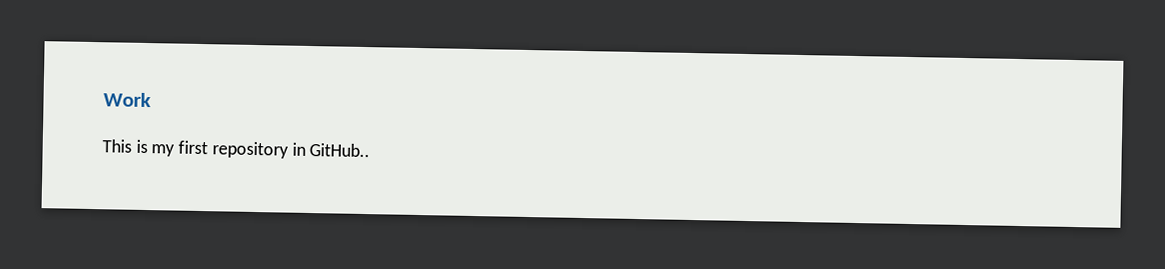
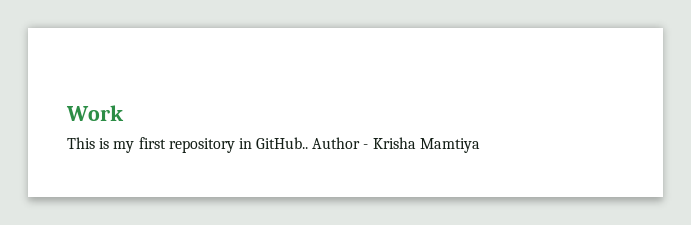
(371, 150) none -> [312,137,480,153] Author - Krisha Mamtiya

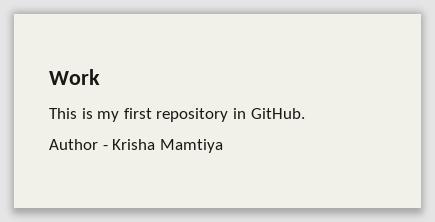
[256,137,309,149] GitHub.. -> [250,108,305,119] GitHub. //

